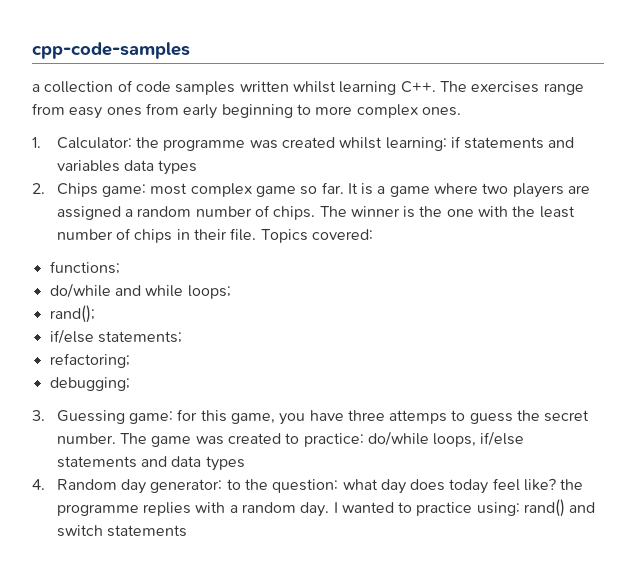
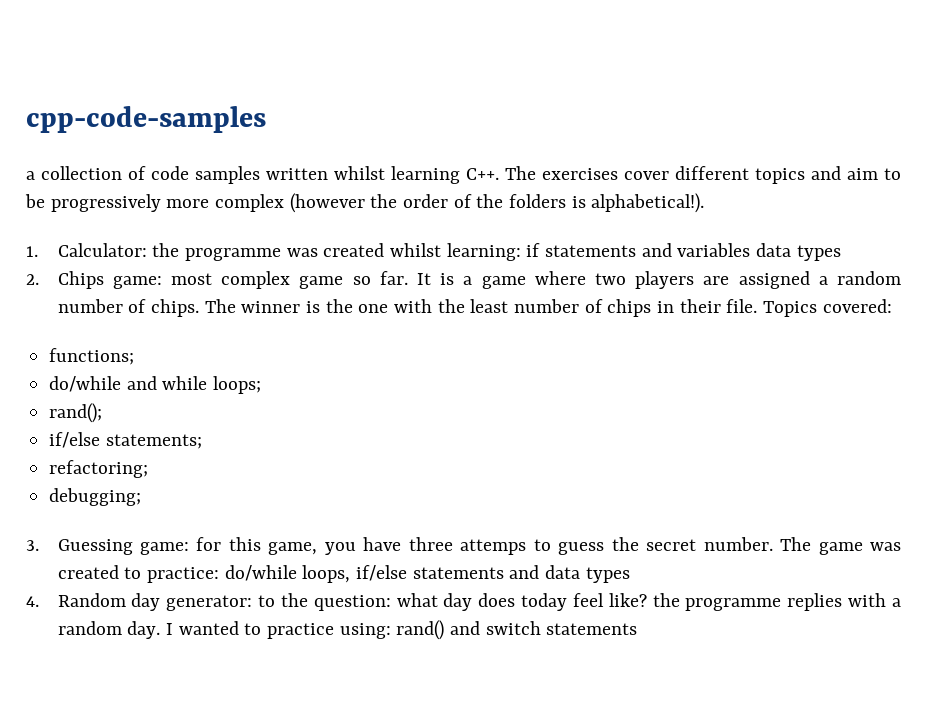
[543,83,584,95] [32,103,461,119] range from easy ones from early beginning to more complex ones. -> [624,166,901,184] [25,193,705,213] cover different topics and aim to be progressively more complex (however the order of the folders is alphabetical!).

